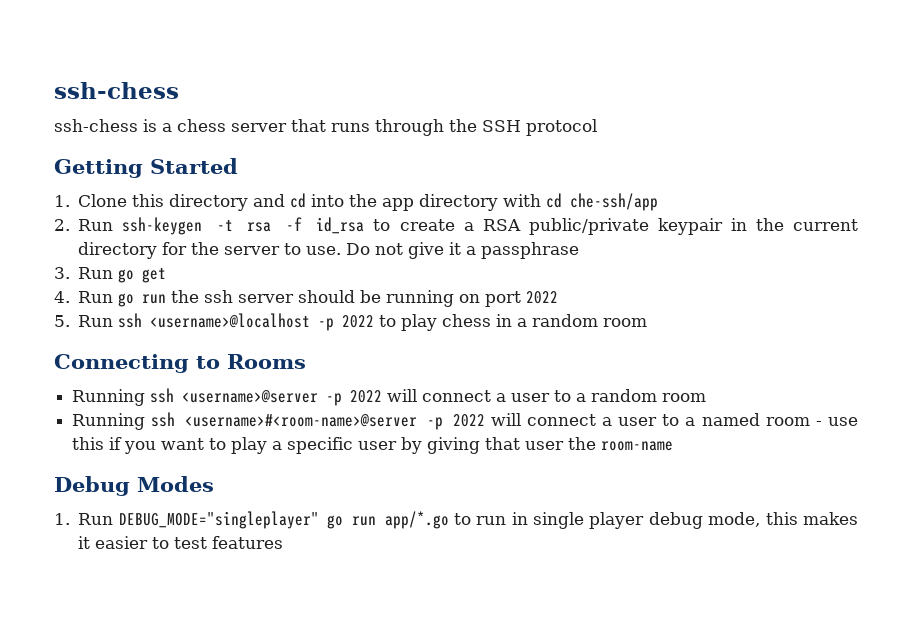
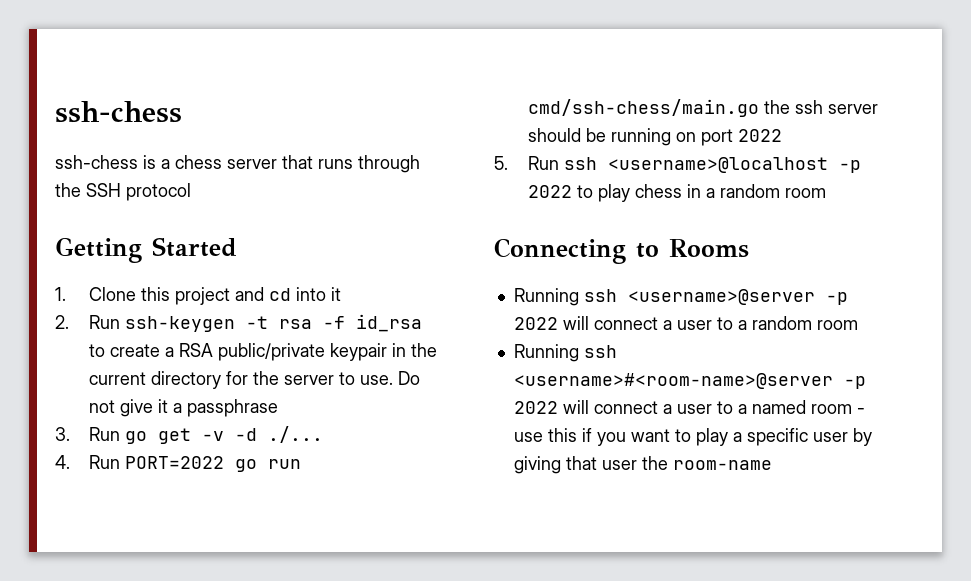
[169,194,249,211] directory -> [175,287,231,305] project
[349,193,659,211] the app directory with cd che-ssh/app -> [331,287,342,301] it
(167, 275) none -> [202,426,324,443] -v -d ./...
[118,293,167,307] go run -> [125,456,302,472] [528,99,760,117] PORT=2022 go run cmd/ssh-chess/main.go
[54,476,214,496] [54,511,858,529] [78,536,284,549] // Debug Modes // 1. Run DEBUG_MODE="singleplayer" go run app/*.go to run in single player debug mode, this makes it easier to test features -> (772, 465) none

